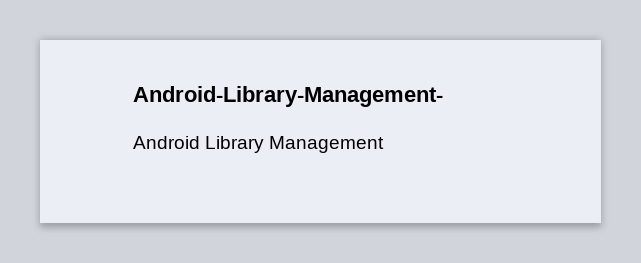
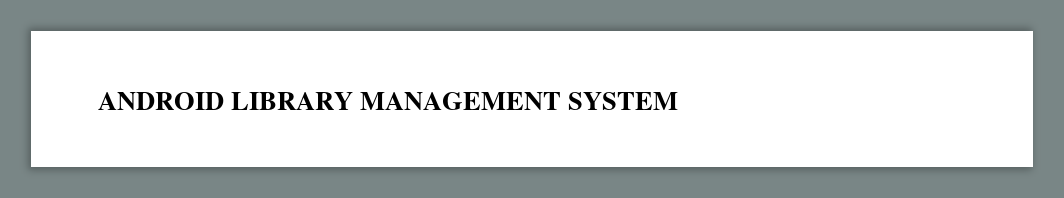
[133,86,443,107] [133,136,385,153] Android-Library-Management- // Android Library Management -> [98,92,679,110] ANDROID LIBRARY MANAGEMENT SYSTEM

